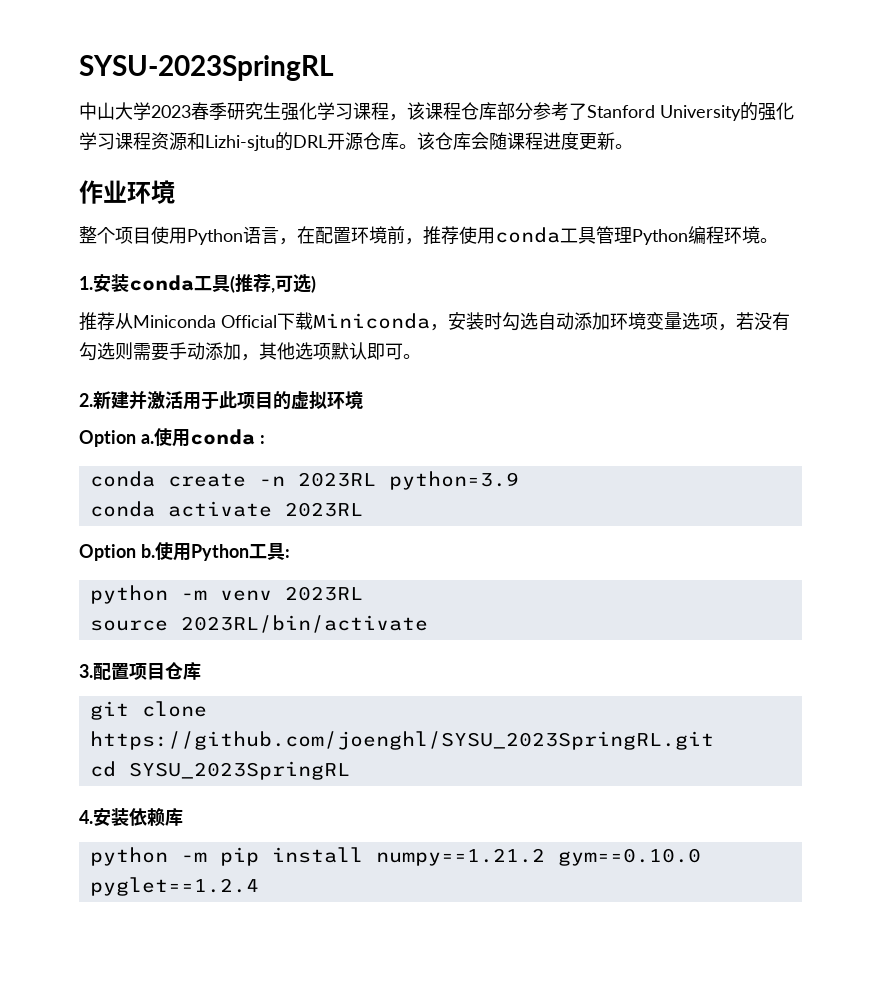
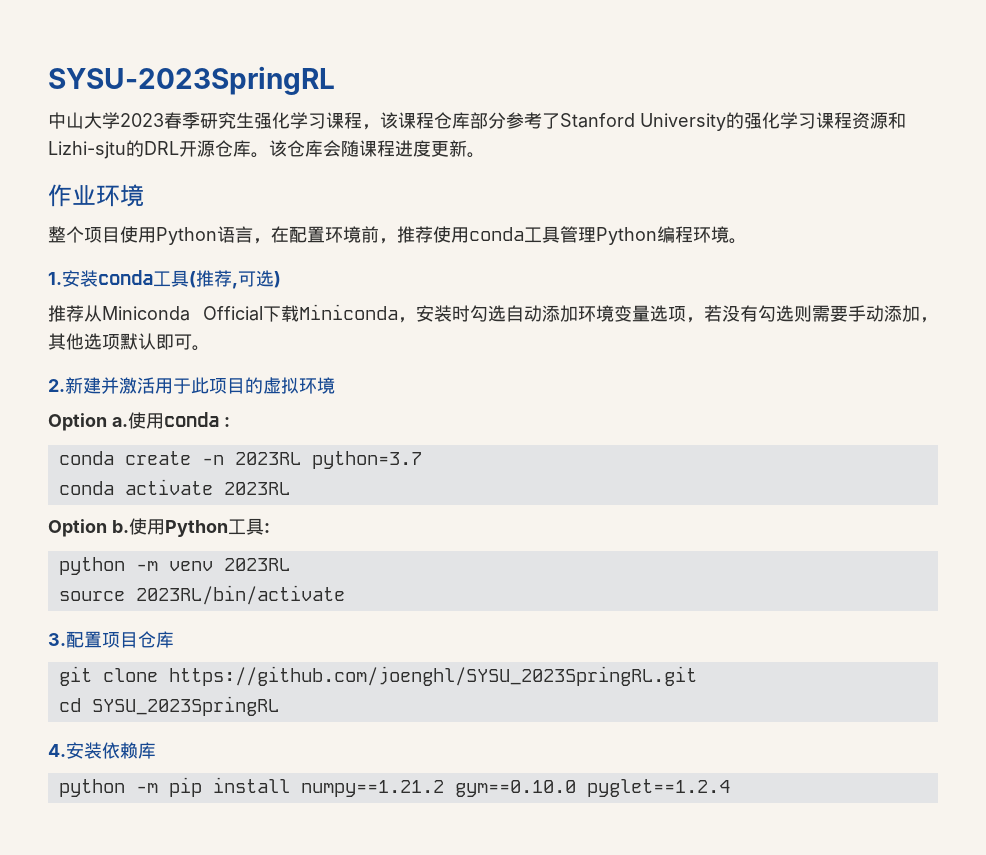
[388,471,519,490] python=3.9 -> [311,451,422,469] python=3.7

